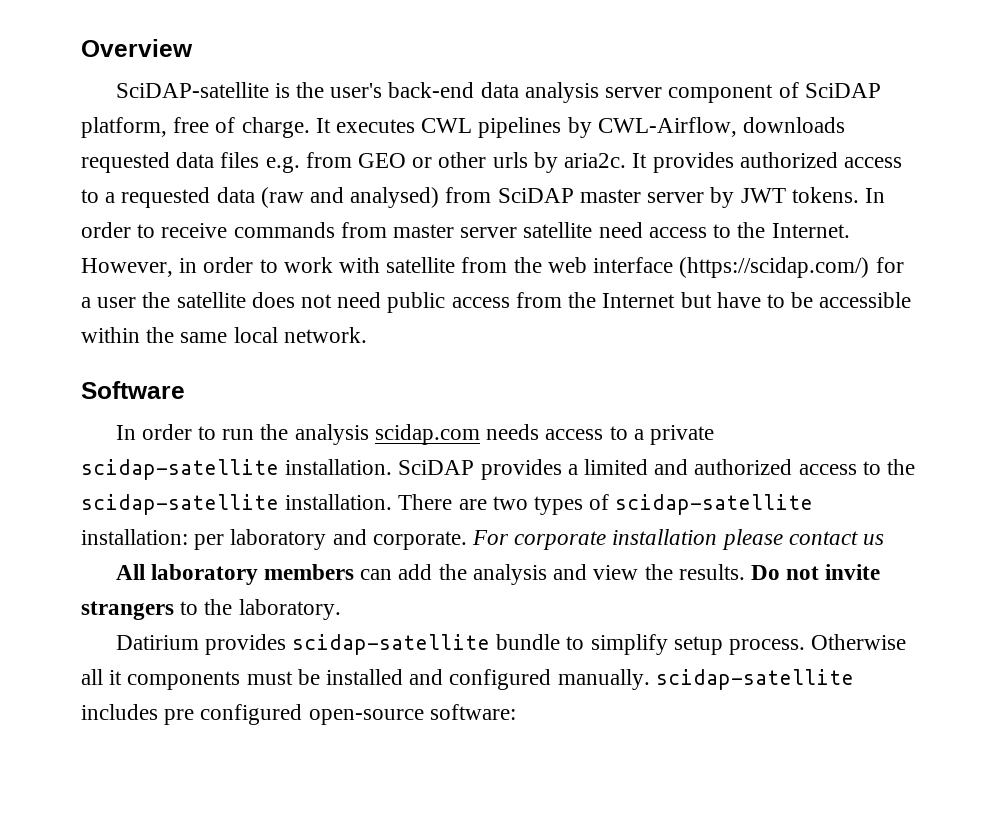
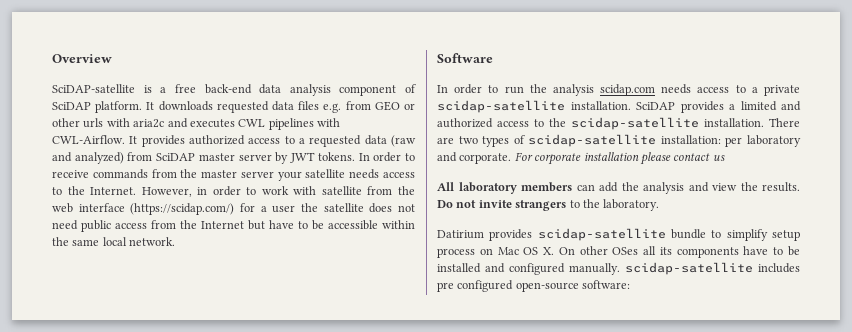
[296,82,383,98] the user's -> [160,84,196,93] a free
[605,87,663,98] server -> (331, 90) none
[81,117,737,138] platform, free of charge. It executes CWL pipelines by CWL-Airflow, -> [95,101,155,113] platform. It
[533,152,627,173] by aria2c. -> [106,118,340,130] [52,135,125,144] with aria2c and executes CWL pipelines with CWL-Airflow.
[350,187,440,208] analysed) -> [74,152,124,164] analyzed)
[393,222,643,238] master server satellite need -> [180,169,380,181] the master server your satellite needs
[729,634,907,655] [81,669,293,690] process. Otherwise all it components must -> [437,246,784,258] process on Mac OS X. On other OSes all its components have to

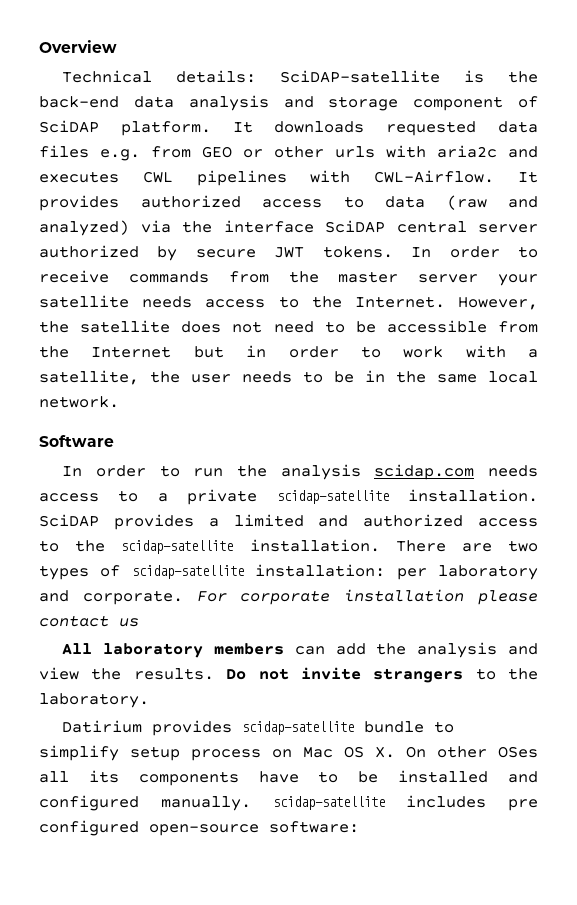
[52,84,196,93] SciDAP-satellite is a free -> [62,70,538,83] Technical details: SciDAP-satellite is the
(331, 90) none -> [283,96,399,111] and storage
[299,135,362,147] a requested -> (364, 202) none
[127,152,289,164] from SciDAP master server by -> [140,220,538,233] [39,245,256,261] via the interface SciDAP central server authorized by secure
(192, 192) none -> [39,320,538,333] [39,346,224,358] the satellite does not need to be accessible from the Internet but
[321,186,415,195] [52,203,415,215] [52,220,415,232] satellite from the web interface (https://scidap.com/) for a user the satellite does not need public access from the Internet but have to be accessible within -> [528,349,538,358] [39,370,385,385] a satellite, the user needs to be in

